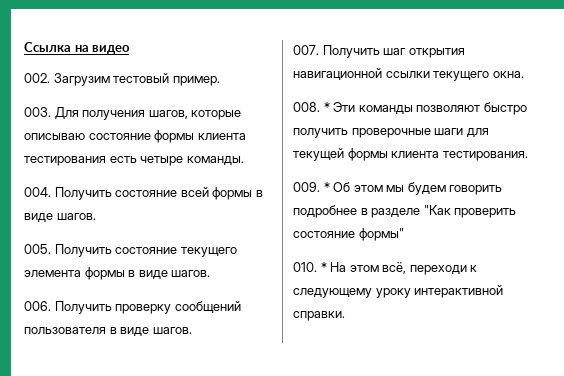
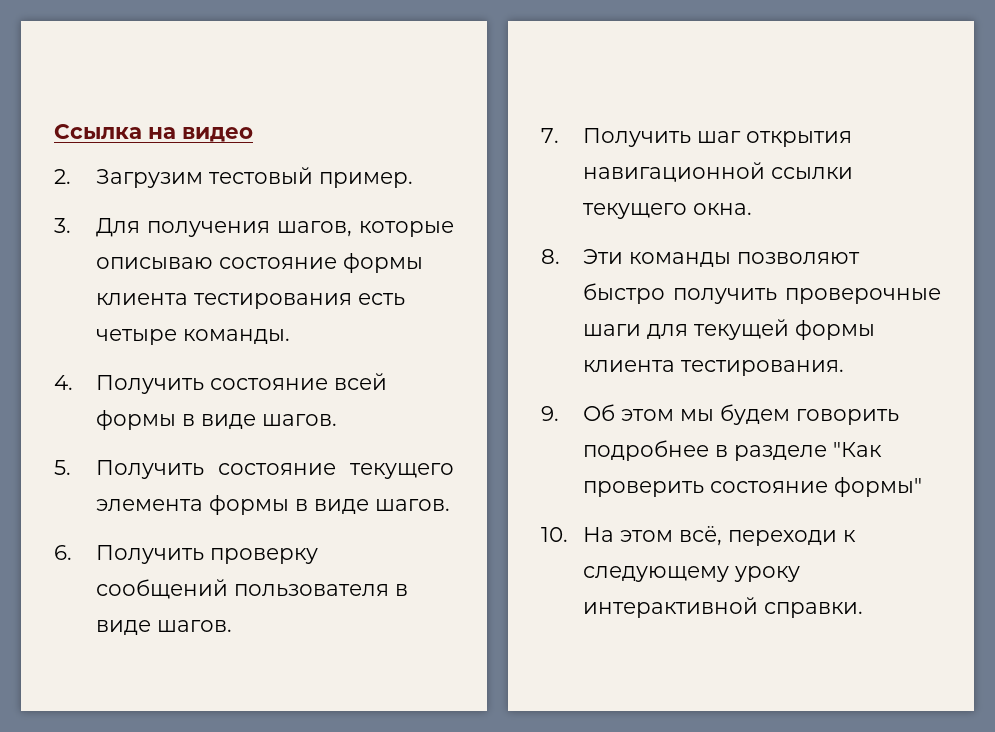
[24,73,50,83] 002. -> [54,169,71,184] 2.
[24,107,51,117] 003. -> [54,218,71,233] 3.
[24,187,51,197] 004. -> [54,375,73,390] 4.
[24,244,51,254] 005. -> [54,460,71,475] 5.
[24,301,51,311] 006. -> [54,545,72,560] 6.
[293,45,319,55] 007. -> [541,128,559,143] 7.
[293,102,330,112] 008. * -> [541,249,560,264] 8.
[293,182,330,192] 009. * -> [541,406,559,421] 9.
[293,262,327,272] 010. * -> [541,527,568,542] 10.

